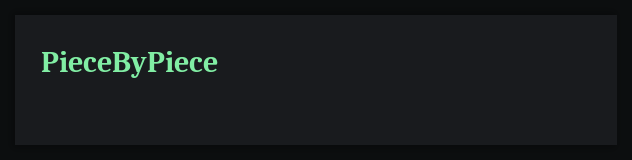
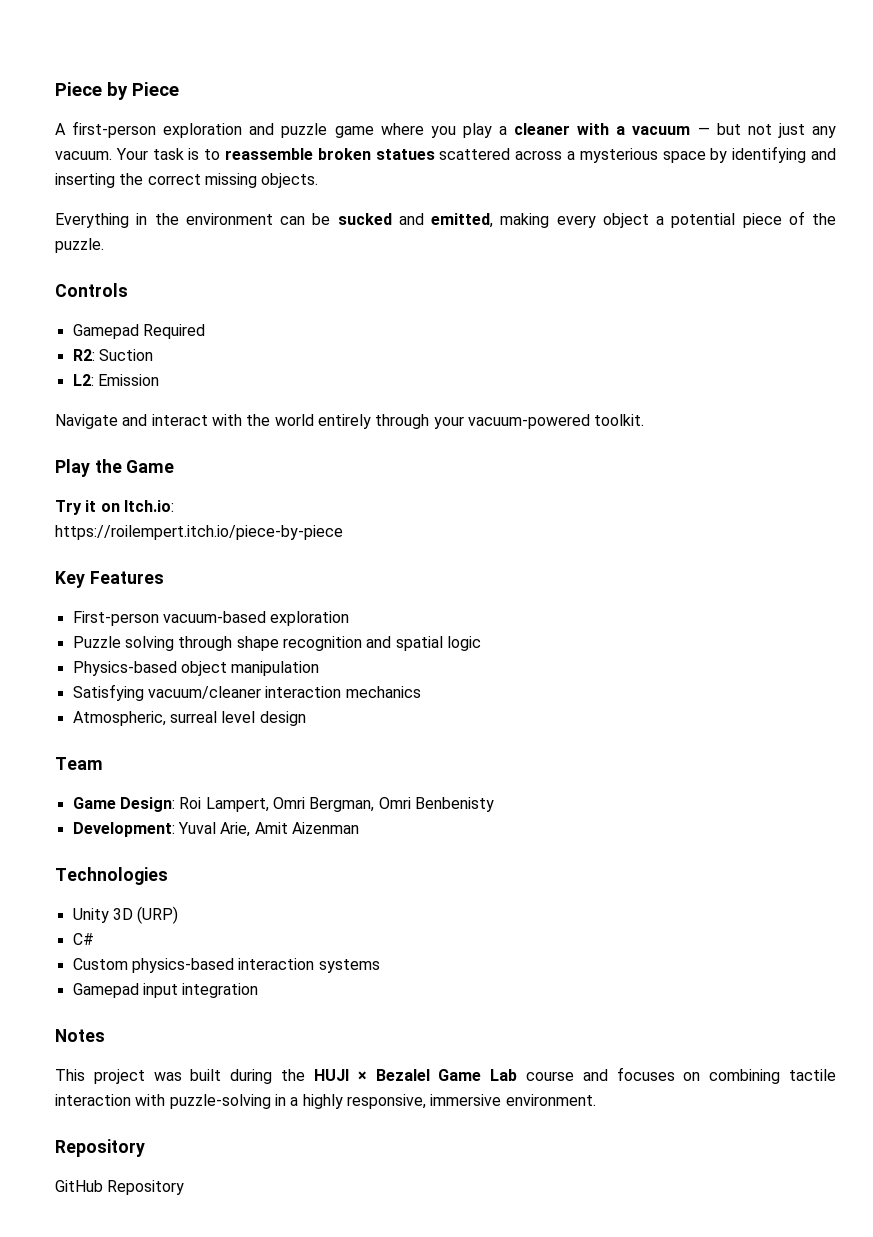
[41,51,218,78] PieceByPiece -> [55,82,179,100] [55,121,836,138] [55,146,836,163] [55,173,319,188] [55,211,836,228] [55,238,104,253] [55,283,128,297] [72,324,205,339] [72,349,153,361] [72,374,159,386] [55,414,645,429] [55,459,175,477] [55,500,174,515] [55,525,343,540] [55,571,164,588] [72,611,350,626] [72,636,481,651] [72,661,320,676] [72,684,421,701] [72,711,306,726] [55,757,103,770] [72,797,494,812] [72,822,359,837] [55,867,168,885] [72,906,179,924] [72,933,94,945] [72,958,380,973] [72,983,259,998] [55,1029,105,1042] [55,1067,836,1084] [55,1094,596,1109] [55,1139,145,1157] [55,1180,185,1195] Piece by Piece // A first-person exploration and puzzle game where you play a cleaner with a vacuum — but not just any vacuum. Your task is to reassemble broken statues scattered across a mysterious space by identifying and inserting the correct missing objects. // Everything in the environment can be sucked and emitted, making every object a potential piece of the puzzle. // Controls // Gamepad Required // R2: Suction // L2: Emission // Navigate and interact with the world entirely through your vacuum-powered toolkit. // Play the Game // Try it on Itch.io: // https://roilempert.itch.io/piece-by-piece // Key Features // First-person vacuum-based exploration // Puzzle solving through shape recognition and spatial logic // Physics-based object manipulation // Satisfying vacuum/cleaner interaction mechanics // Atmospheric, surreal level design // Team // Game Design: Roi Lampert, Omri Bergman, Omri Benbenisty // Development: Yuval Arie, Amit Aizenman // Technologies // Unity 3D (URP) // C# // Custom physics-based interaction systems // Gamepad input integration // Notes // This project was built during the HUJI × Bezalel Game Lab course and focuses on combining tactile interaction with puzzle-solving in a highly responsive, immersive environment. // Repository // GitHub Repository

